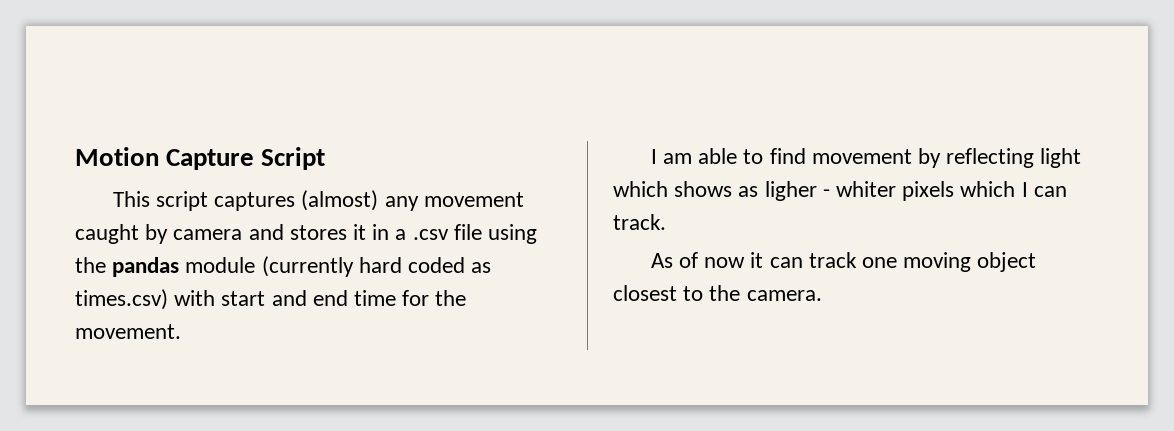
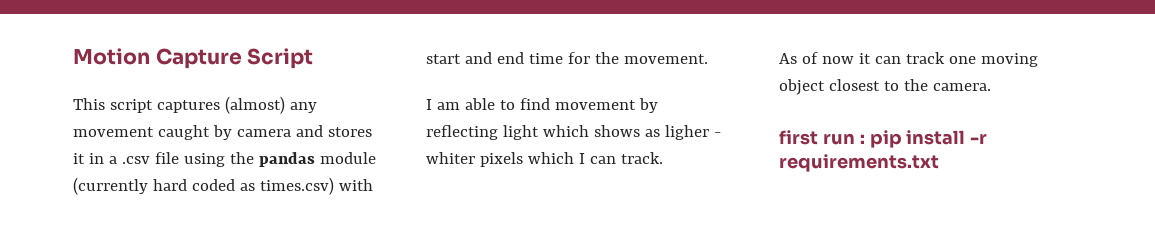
(822, 295) none -> [779,130,988,148] [779,154,939,172] // first run : pip install -r requirements.txt

